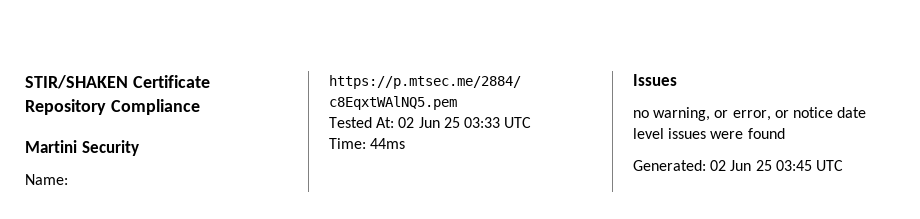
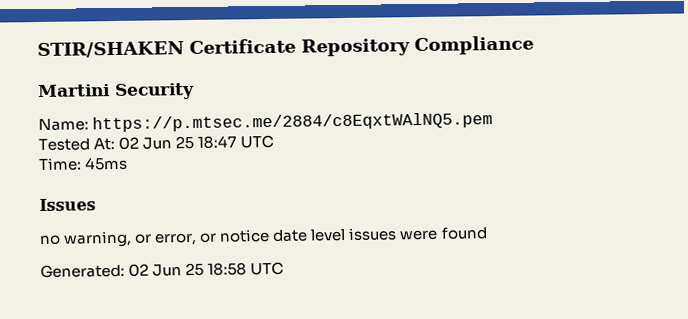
[463,117,500,128] 03:33 -> [197,135,238,149] 18:47
[370,138,406,149] 44ms -> [84,156,129,171] 45ms
[775,160,812,171] 03:45 -> [207,262,248,276] 18:58

